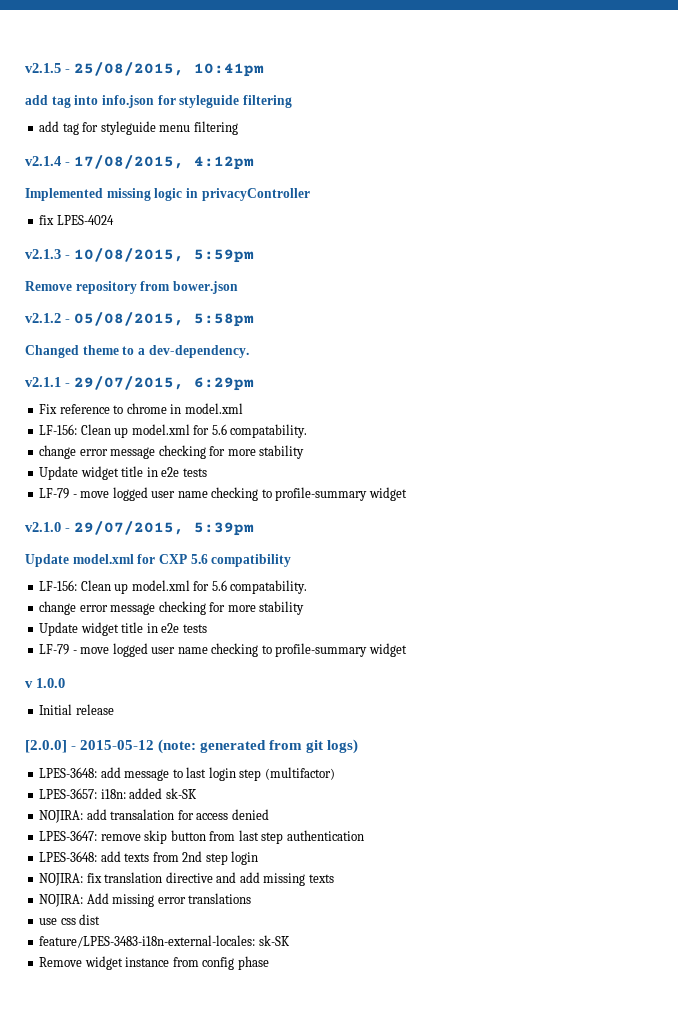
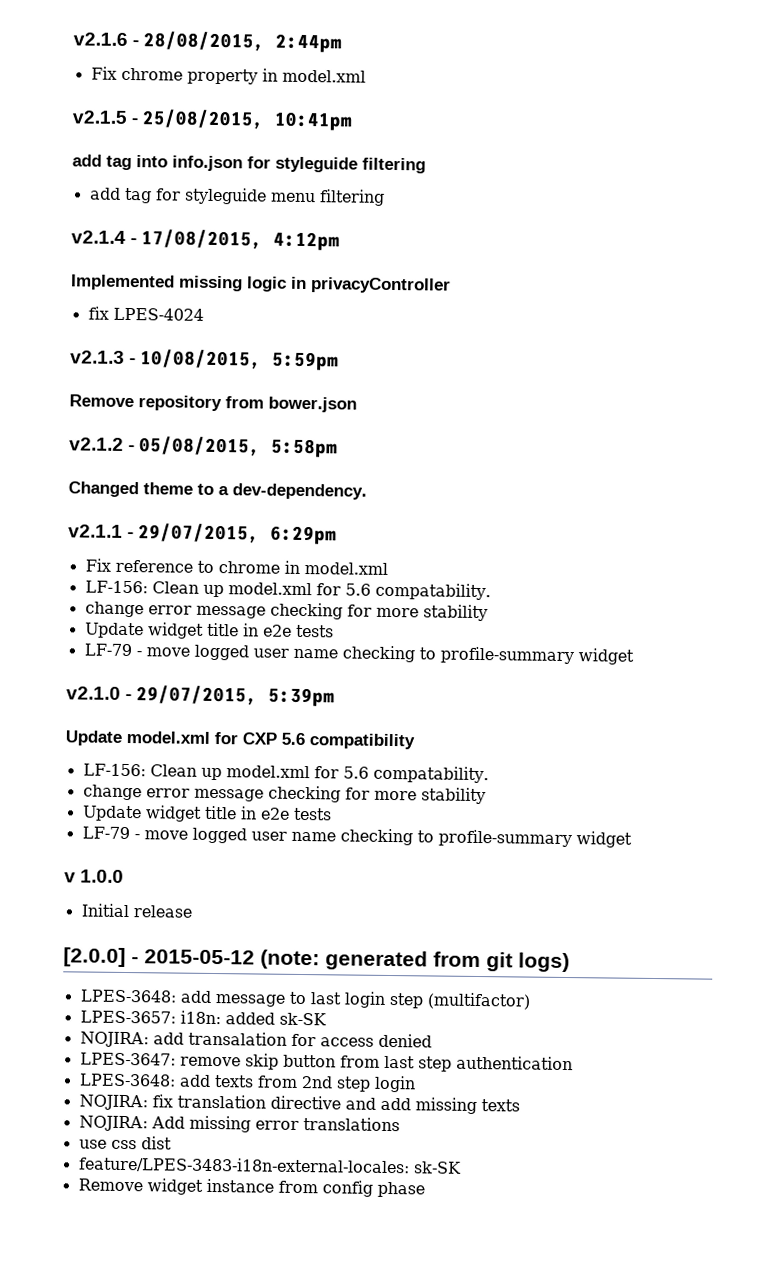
(25, 68) none -> [73,31,343,53] [90,66,366,85] v2.1.6 - 28/08/2015, 2:44pm // Fix chrome property in model.xml //

